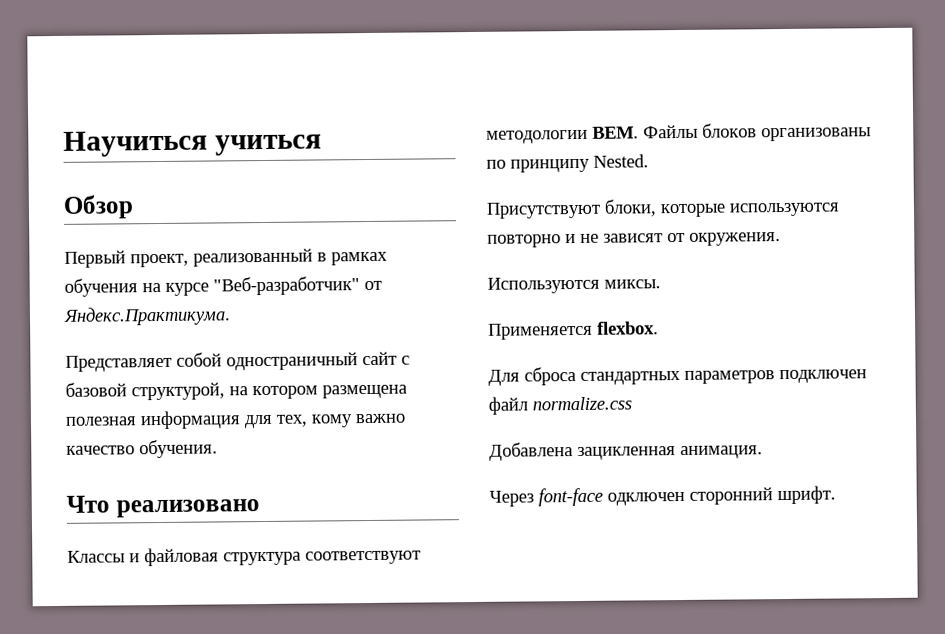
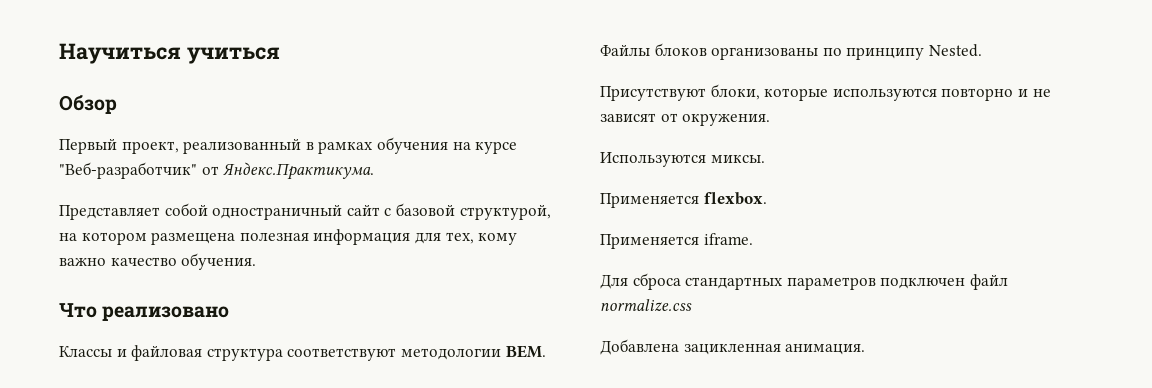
(659, 328) none -> [600,233,753,249] // Применяется iframe.
[489,485,836,507] // Через font-face одключен сторонний шрифт. -> (866, 349) none

